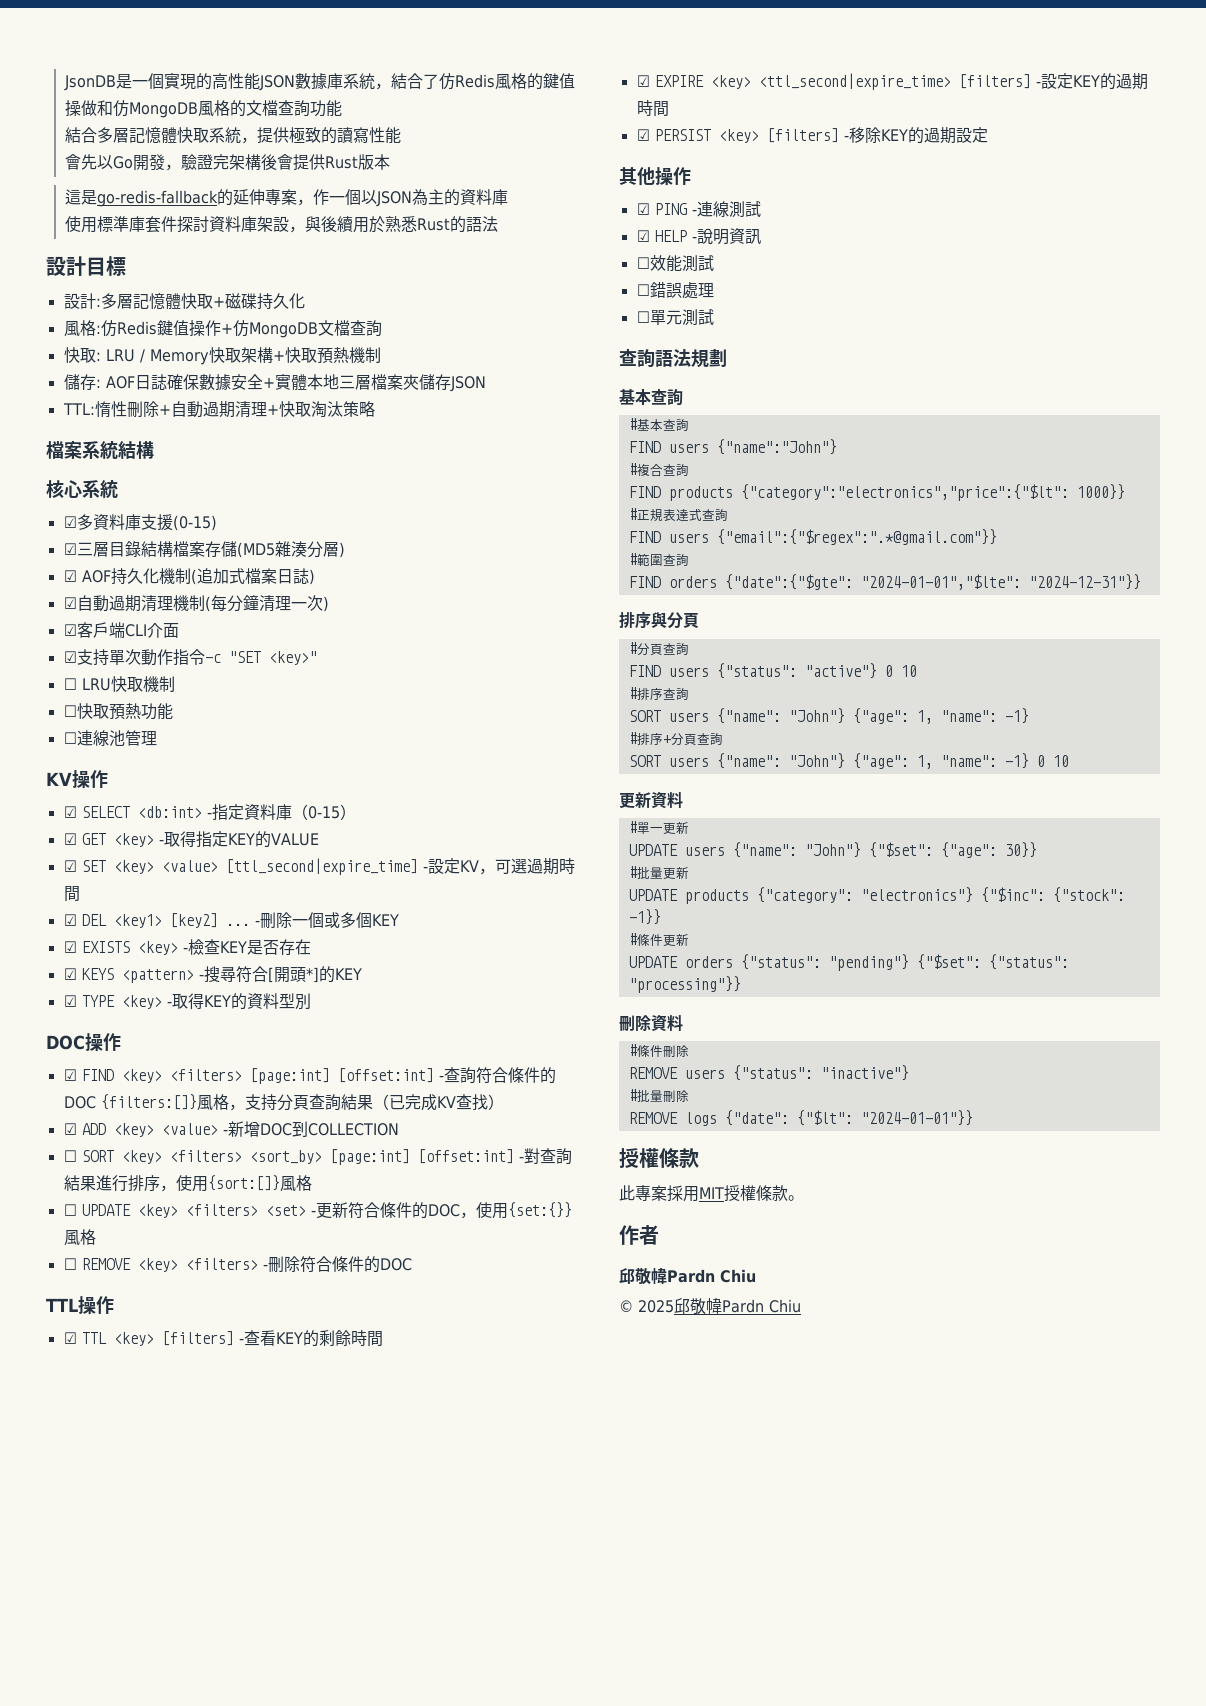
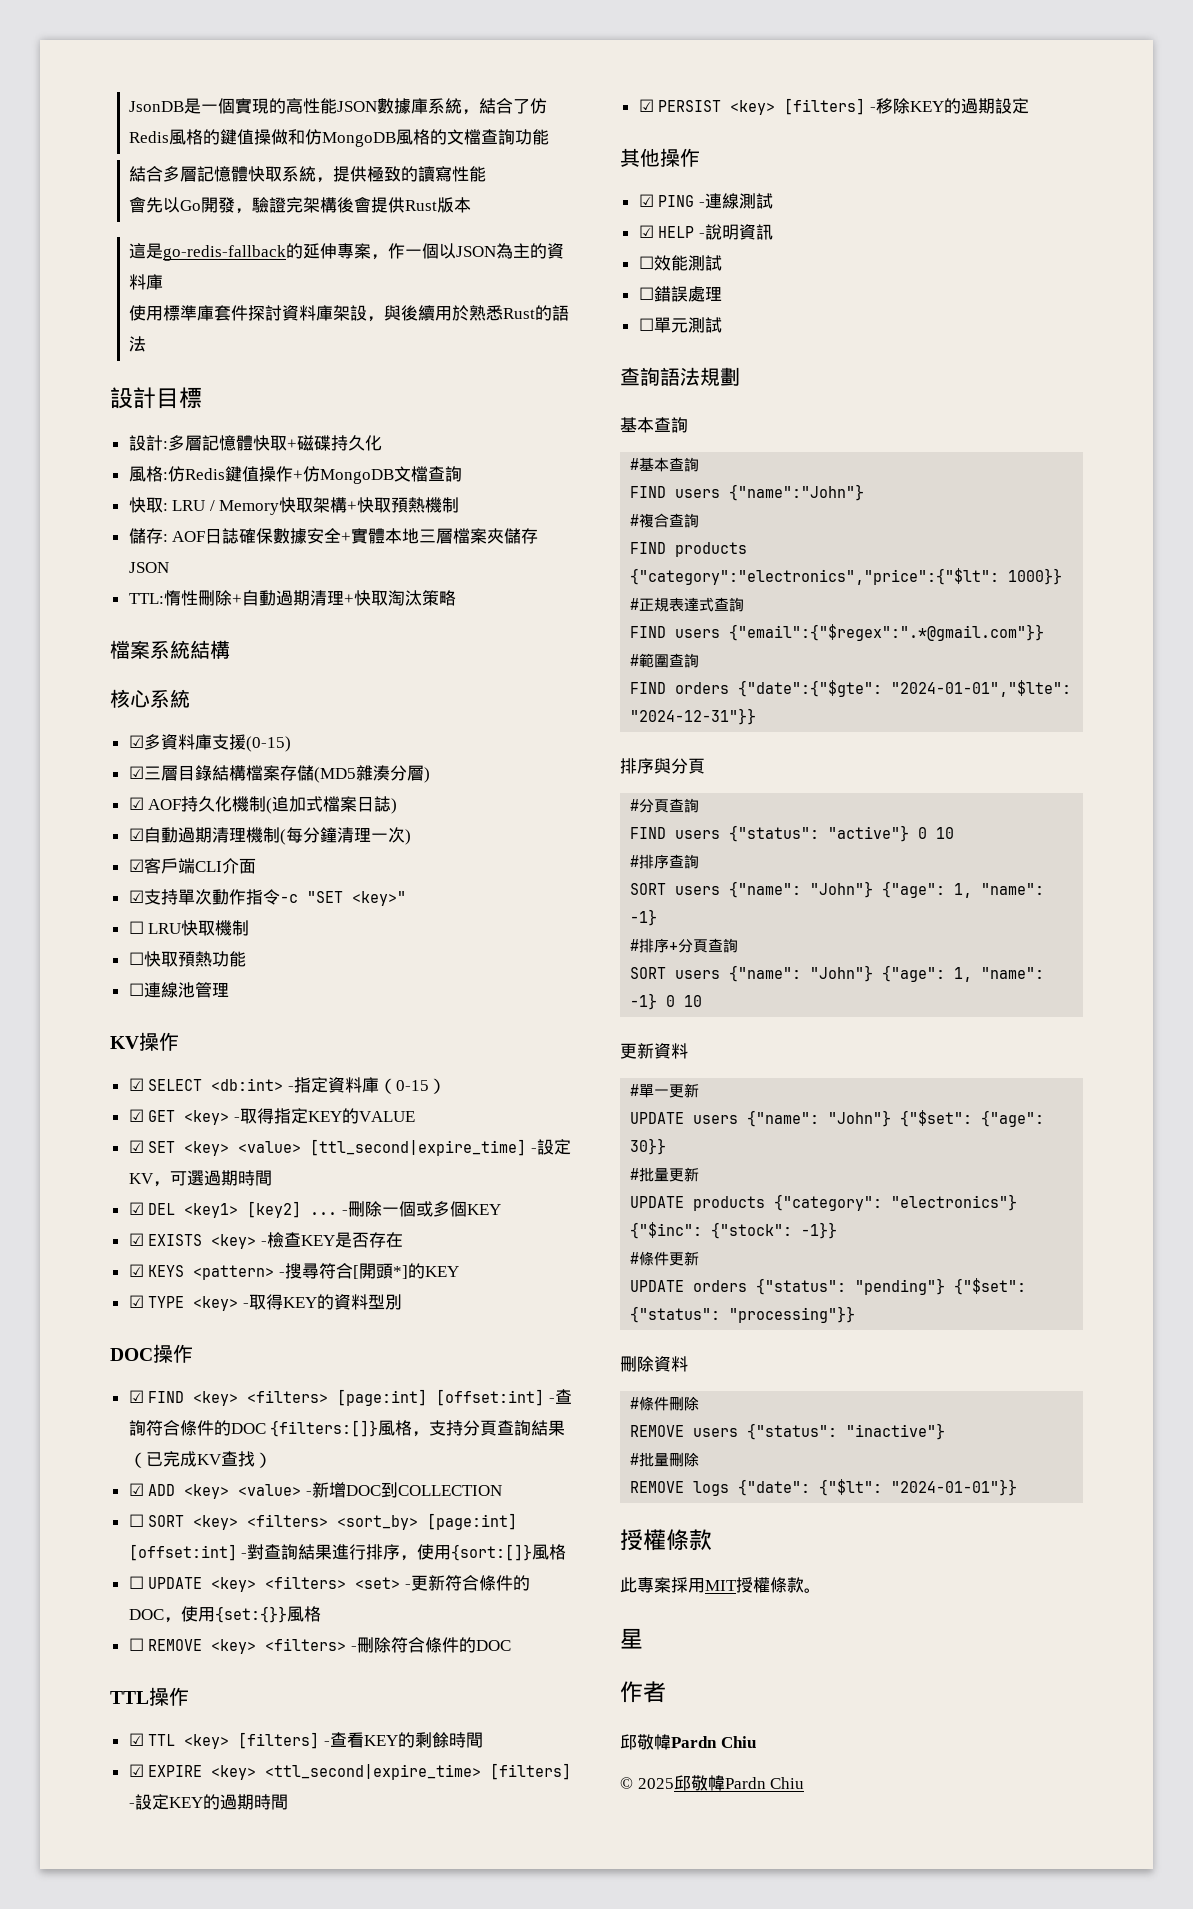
(804, 1198) none -> [620,1628,643,1649] // 星

